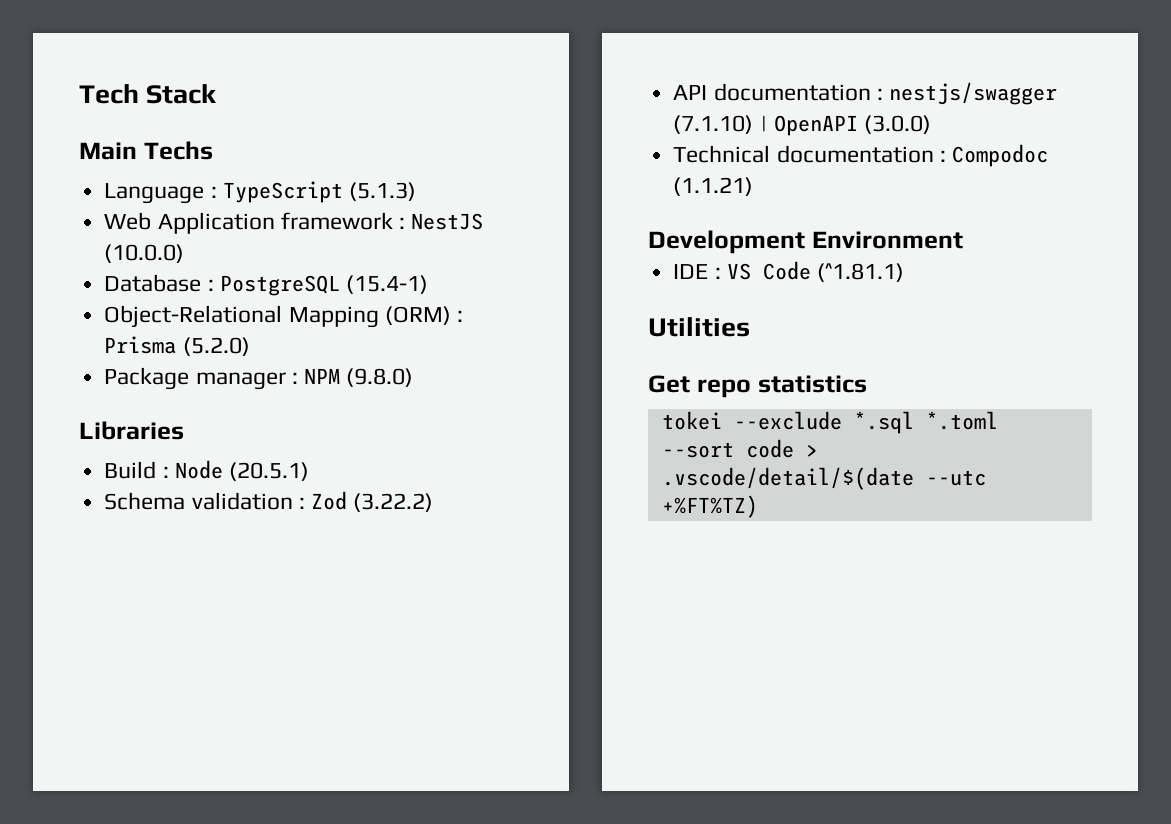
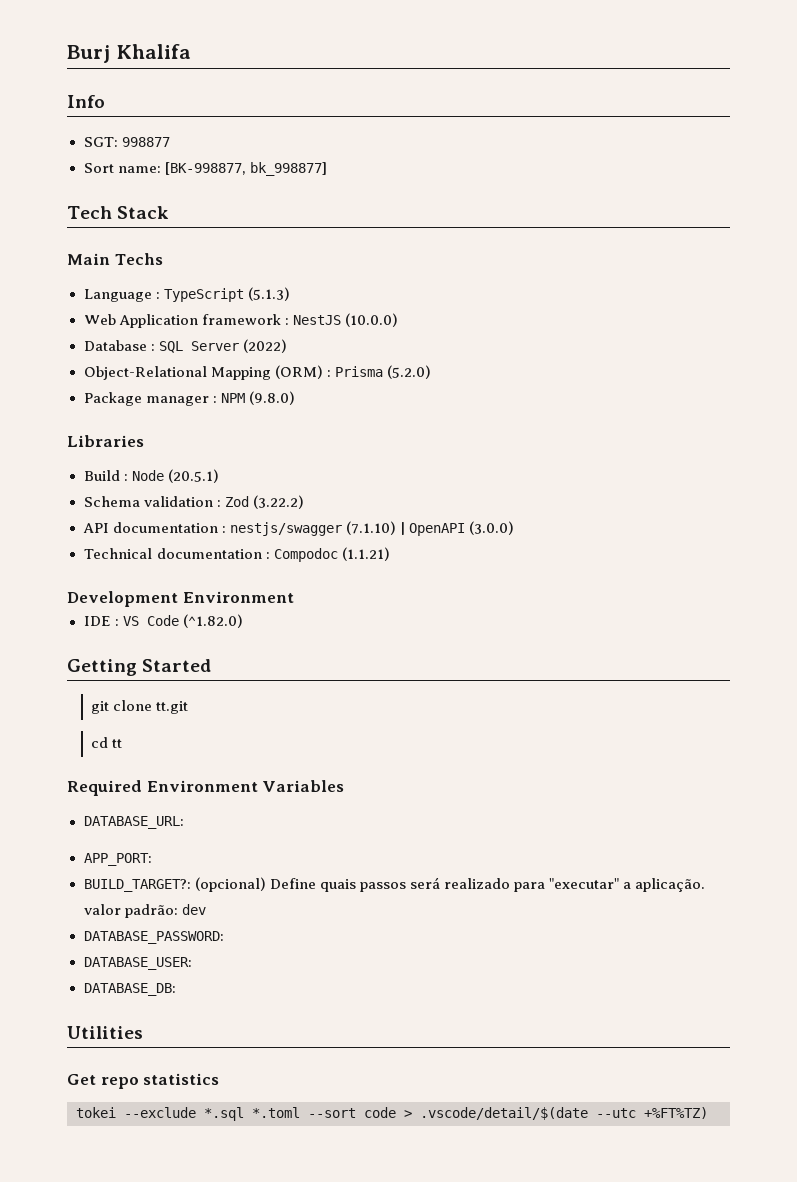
(79, 94) none -> [67,44,191,63] [67,95,105,108] [83,137,170,147] [83,162,327,176] Burj Khalifa // Info // SGT: 998877 // Sort name: [BK-998877, bk_998877] //
[219,275,428,296] PostgreSQL (15.4-1) -> [158,339,287,353] SQL Server (2022)
[816,263,904,282] (^1.81.1) -> [182,614,243,628] [67,659,212,676] [91,700,189,714] [91,737,123,748] [67,780,345,796] [83,816,184,829] [83,853,152,866] [83,877,705,892] [83,904,206,918] [83,931,224,944] [83,957,192,970] [83,983,176,996] (^1.82.0) // Getting Started // git clone tt.git // cd tt // Required Environment Variables // DATABASE_URL: // APP_PORT: // BUILD_TARGET?: (opcional) Define quais passos será realizado para "executar" a aplicação. valor padrão: dev // DATABASE_PASSWORD: // DATABASE_USER: // DATABASE_DB:

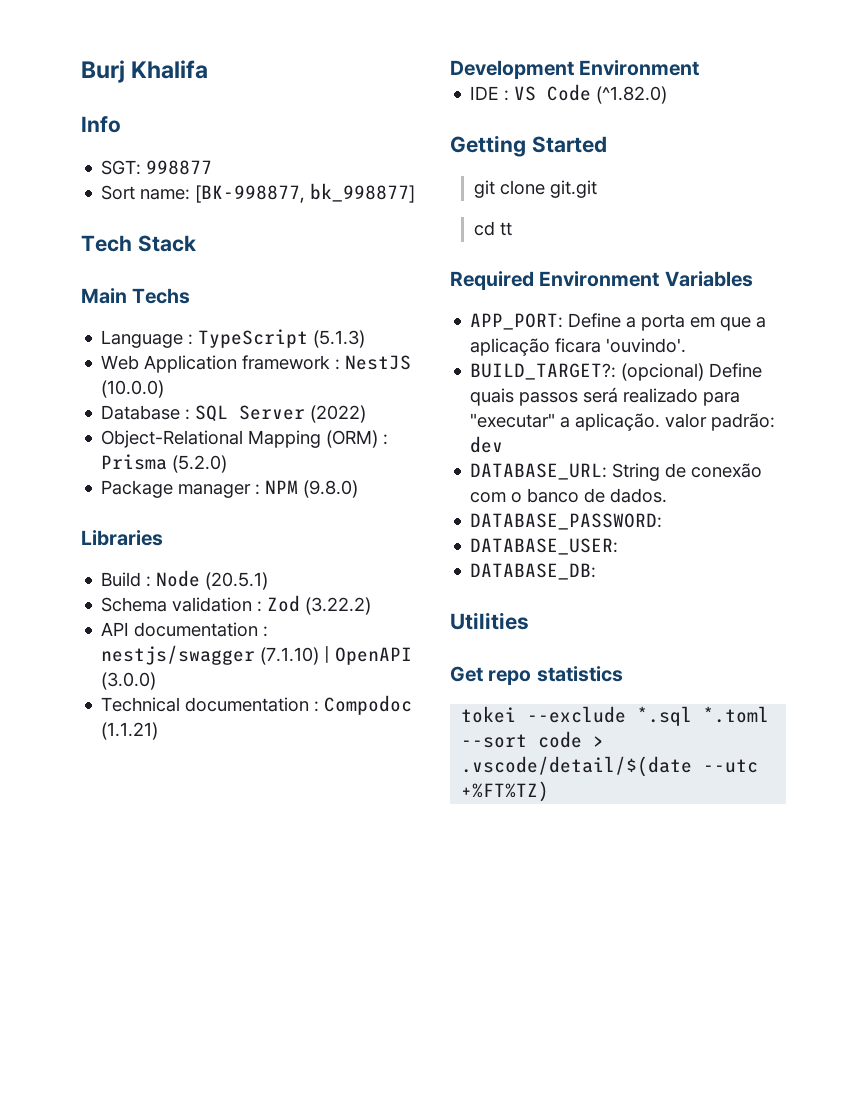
[156,701,189,714] tt.git -> [549,180,597,198] git.git
[83,816,184,829] // DATABASE_URL: -> (753, 279) none
(152, 859) none -> [568,313,767,331] [470,338,687,356] Define a porta em que a aplicação ficara 'ouvindo'.
(206, 909) none -> [470,463,763,481] [470,488,668,503] // DATABASE_URL: String de conexão com o banco de dados.

